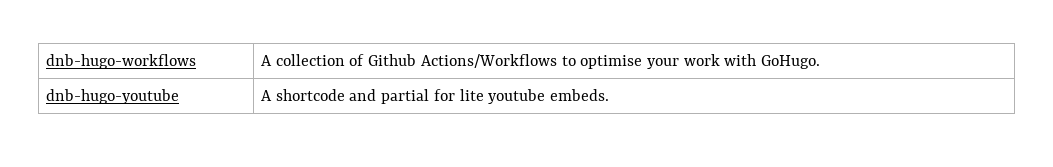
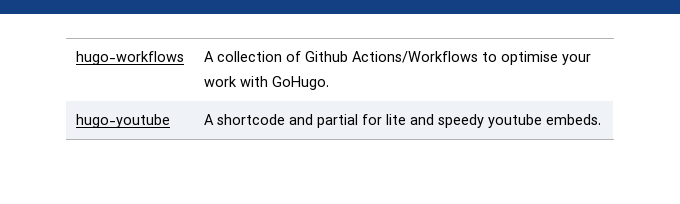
[45,54,196,69] dnb-hugo-workflows -> [75,51,184,65] hugo-workflows
[45,89,179,104] dnb-hugo-youtube -> [75,114,170,128] hugo-youtube
(484, 95) none -> [409,114,484,128] and speedy

